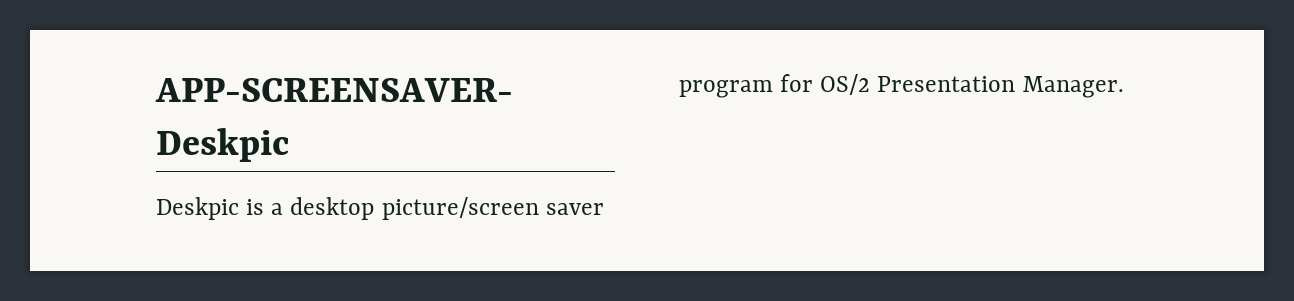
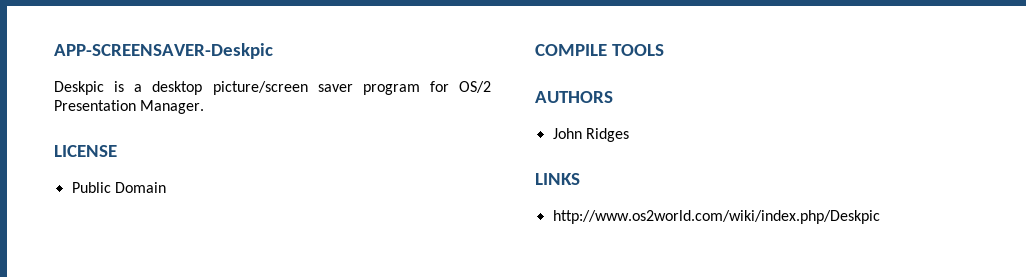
(1124, 87) none -> [54,145,117,157] [71,182,166,193] [535,44,664,56] [535,91,613,103] [552,128,629,142] [535,173,580,185] [552,210,880,224] // LICENSE // Public Domain // COMPILE TOOLS // AUTHORS // John Ridges // LINKS // http://www.os2world.com/wiki/index.php/Deskpic

